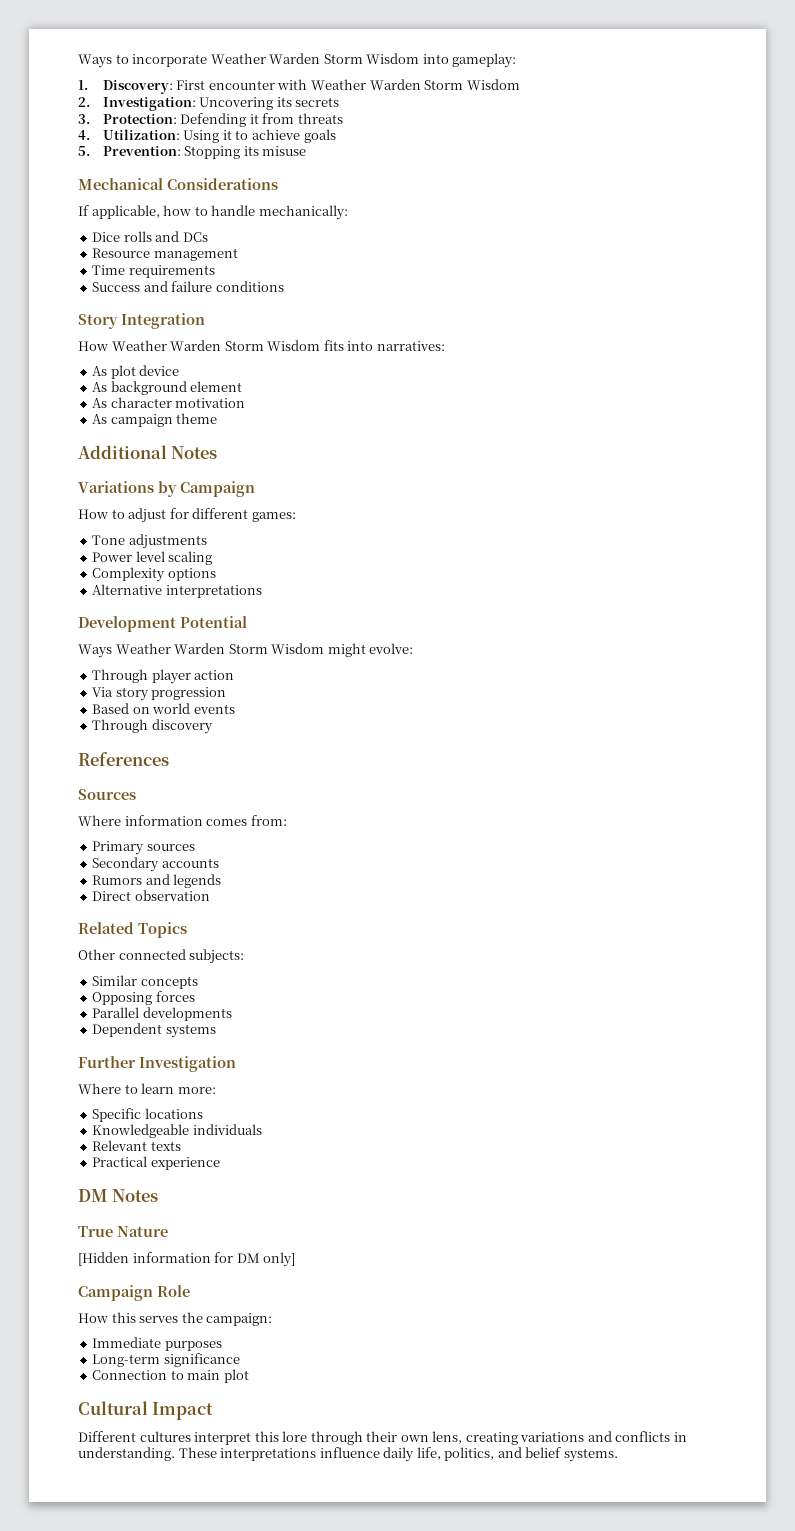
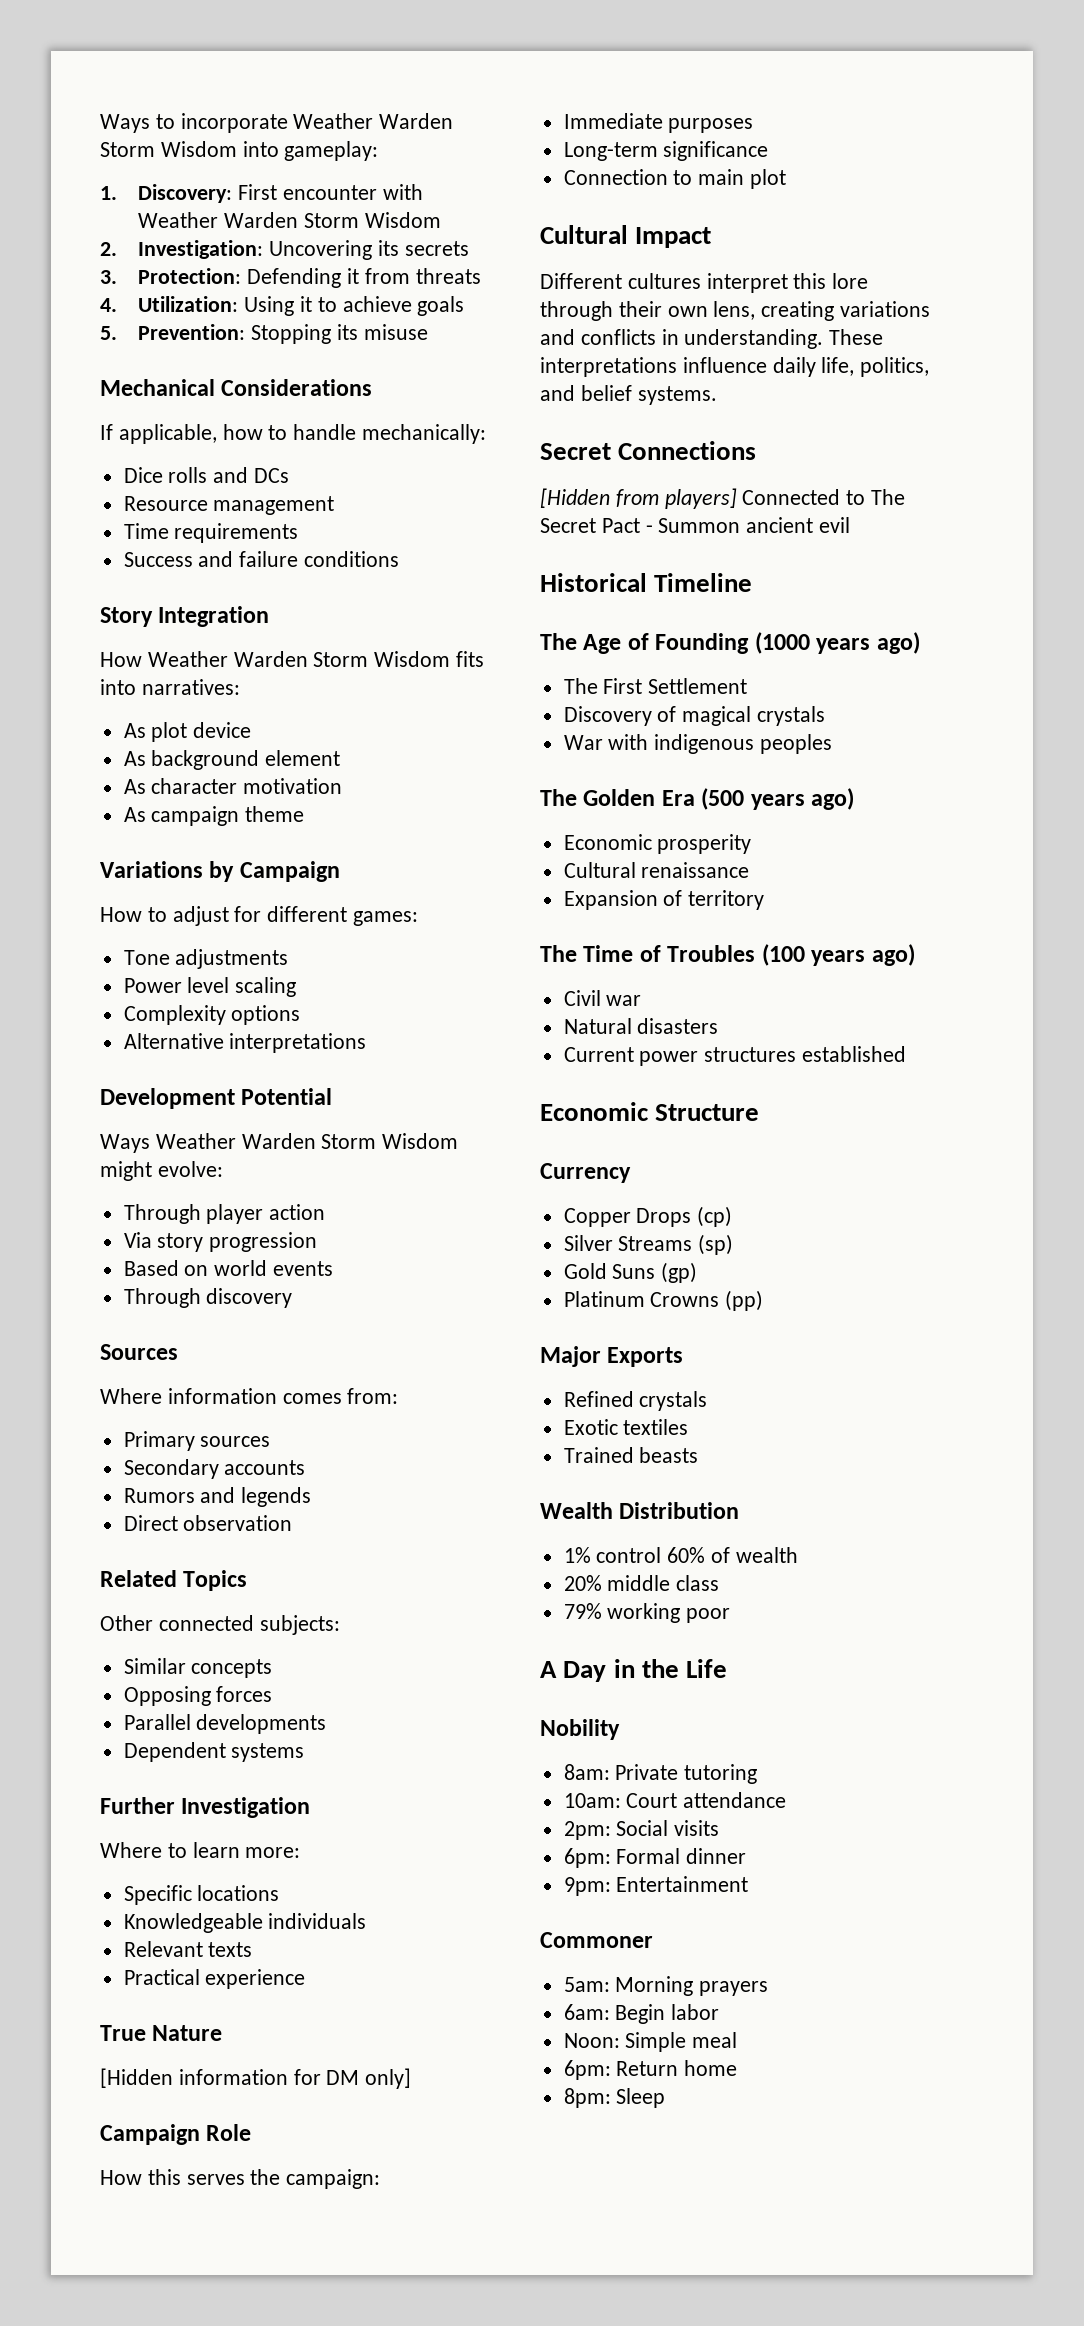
[78,445,218,459] // Additional Notes -> (305, 814) none
[78,752,169,766] // References -> (293, 1298) none
[78,1189,159,1202] // DM Notes -> (306, 1979) none
(618, 1455) none -> [540,441,757,460] [540,488,906,509] [540,517,851,533] [540,573,753,592] [540,632,920,654] [563,678,748,694] [563,706,826,726] [563,734,833,754] [540,788,855,810] [563,834,752,854] [563,862,750,878] [563,890,765,910] [540,944,915,966] [563,990,642,1006] [563,1018,719,1034] [563,1046,907,1066] [540,1102,760,1121] [540,1163,631,1183] [563,1206,733,1227] [563,1234,734,1255] [563,1262,698,1283] [563,1290,764,1311] [540,1346,684,1367] [563,1391,708,1411] [563,1419,689,1435] [563,1447,699,1463] [540,1502,740,1519] [563,1547,798,1563] [563,1575,720,1591] [563,1603,731,1623] [540,1659,728,1682] [540,1719,620,1740] [563,1764,758,1784] [563,1792,787,1808] [563,1820,720,1840] [563,1848,747,1868] [563,1876,749,1896] [540,1932,653,1948] [563,1976,769,1996] [563,2004,720,2024] [563,2032,738,2052] [563,2060,738,2080] [563,2088,666,2108] // Secret Connections // [Hidden from players] Connected to The Secret Pact - Summon ancient evil // Historical Timeline // The Age of Founding (1000 years ago) // The First Settlement // Discovery of magical crystals // War with indigenous peoples // The Golden Era (500 years ago) // Economic prosperity // Cultural renaissance // Expansion of territory // The Time of Troubles (100 years ago) // Civil war // Natural disasters // Current power structures established // Economic Structure // Currency // Copper Drops (cp) // Silver Streams (sp) // Gold Suns (gp) // Platinum Crowns (pp) // Major Exports // Refined crystals // Exotic textiles // Trained beasts // Wealth Distribution // 1% control 60% of wealth // 20% middle class // 79% working poor // A Day in the Life // Nobility // 8am: Private tutoring // 10am: Court attendance // 2pm: Social visits // 6pm: Formal dinner // 9pm: Entertainment // Commoner // 5am: Morning prayers // 6am: Begin labor // Noon: Simple meal // 6pm: Return home // 8pm: Sleep

